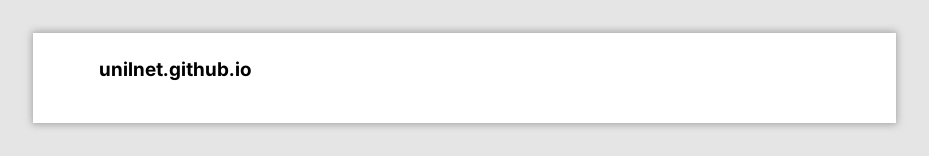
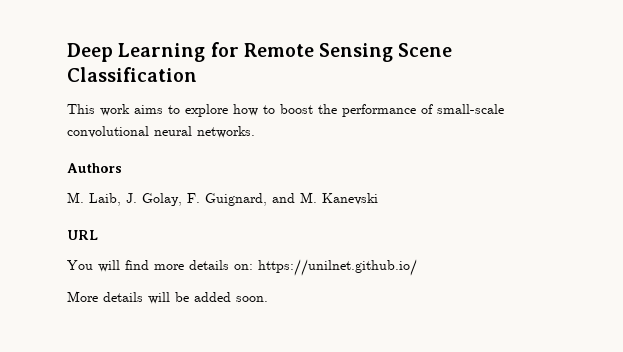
[99,61,252,81] unilnet.github.io -> [67,42,453,62] [67,67,197,82] [67,104,504,117] [67,126,255,138] [67,163,122,173] [67,192,378,206] [67,230,98,240] [67,259,417,276] [67,291,268,304] Deep Learning for Remote Sensing Scene Classification // This work aims to explore how to boost the performance of small-scale convolutional neural networks. // Authors // M. Laib, J. Golay, F. Guignard, and M. Kanevski // URL // You will find more details on: https://unilnet.github.io/ // More details will be added soon.

